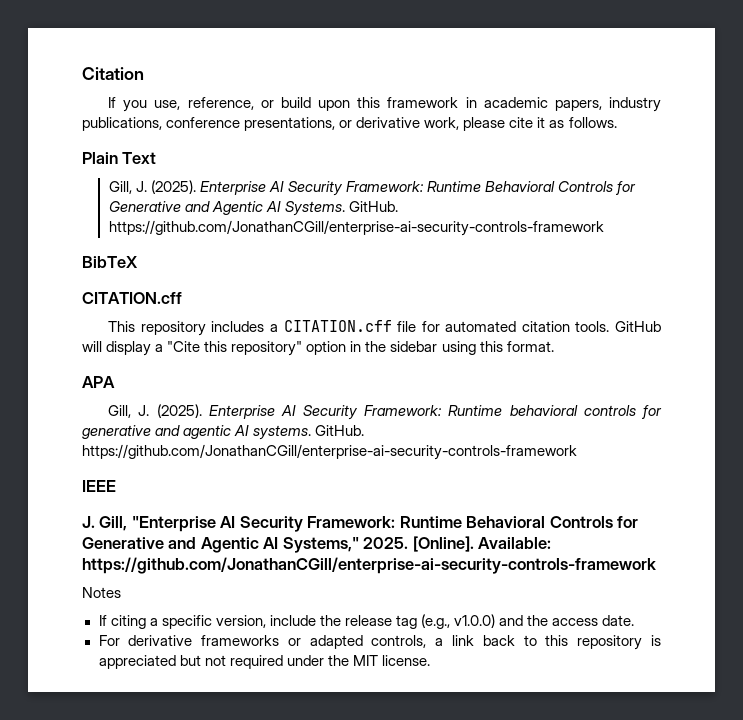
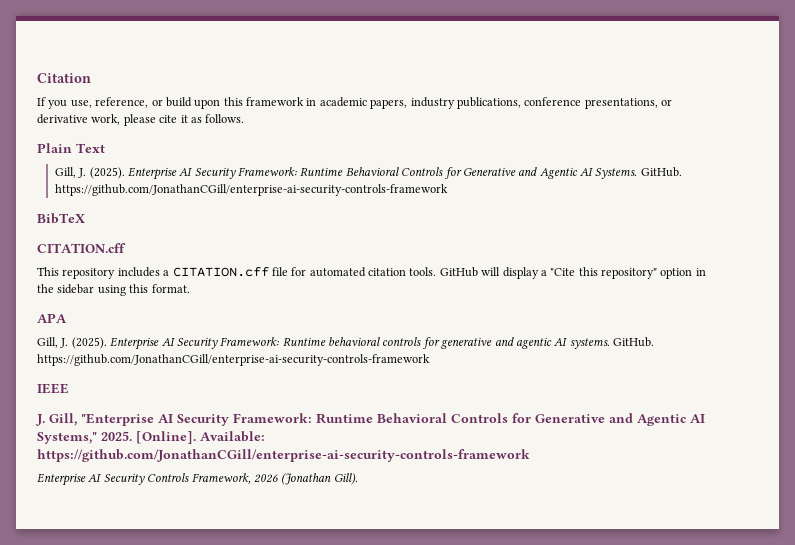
[82,587,121,598] [98,614,635,629] [98,635,662,650] [98,655,430,669] Notes // If citing a specific version, include the release tag (e.g., v1.0.0) and the access date. // For derivative frameworks or adapted controls, a link back to this repository is appreciated but not required under the MIT license. -> [37,473,358,486] Enterprise AI Security Controls Framework, 2026 (Jonathan Gill).

